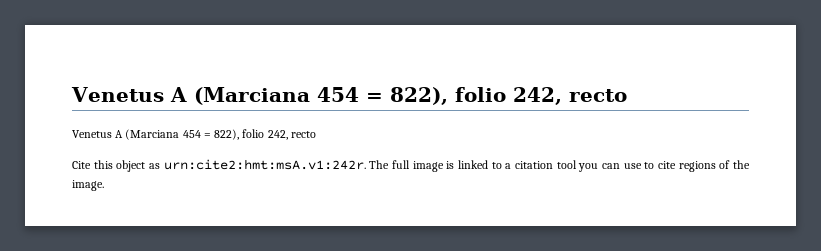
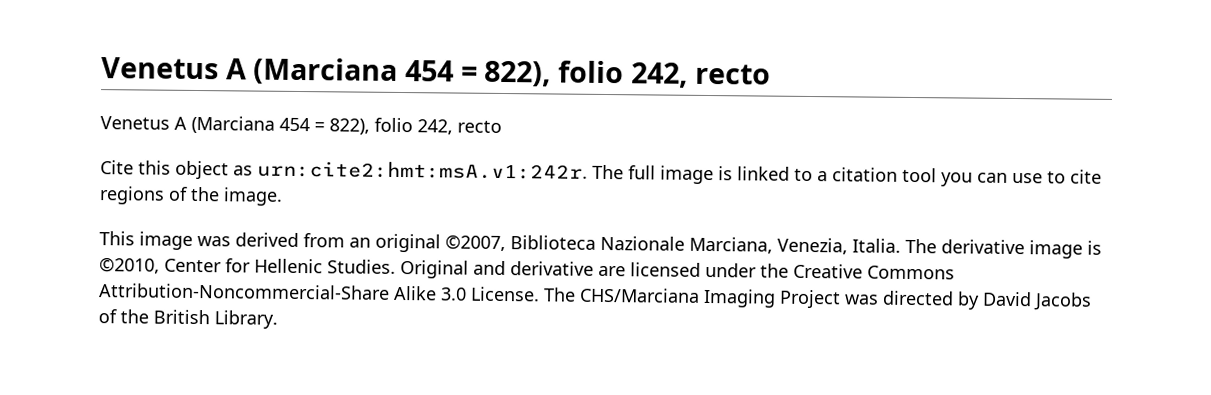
(104, 185) none -> [99,231,1102,259] [99,257,955,280] [99,283,1092,311] [98,309,278,329] // This image was derived from an original ©2007, Biblioteca Nazionale Marciana, Venezia, Italia. The derivative image is ©2010, Center for Hellenic Studies. Original and derivative are licensed under the Creative Commons Attribution-Noncommercial-Share Alike 3.0 License. The CHS/Marciana Imaging Project was directed by David Jacobs of the British Library.

